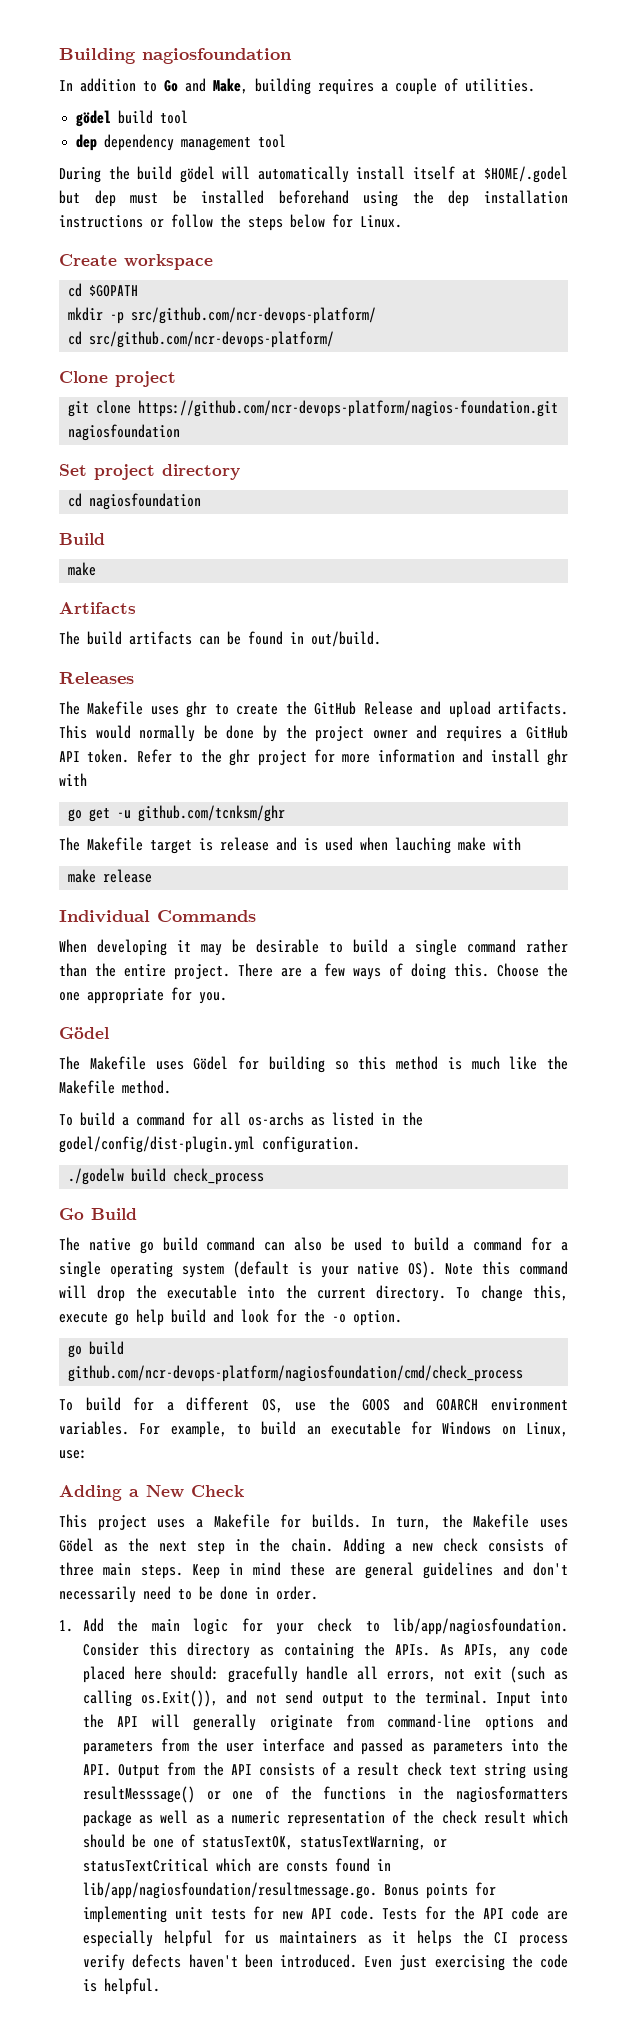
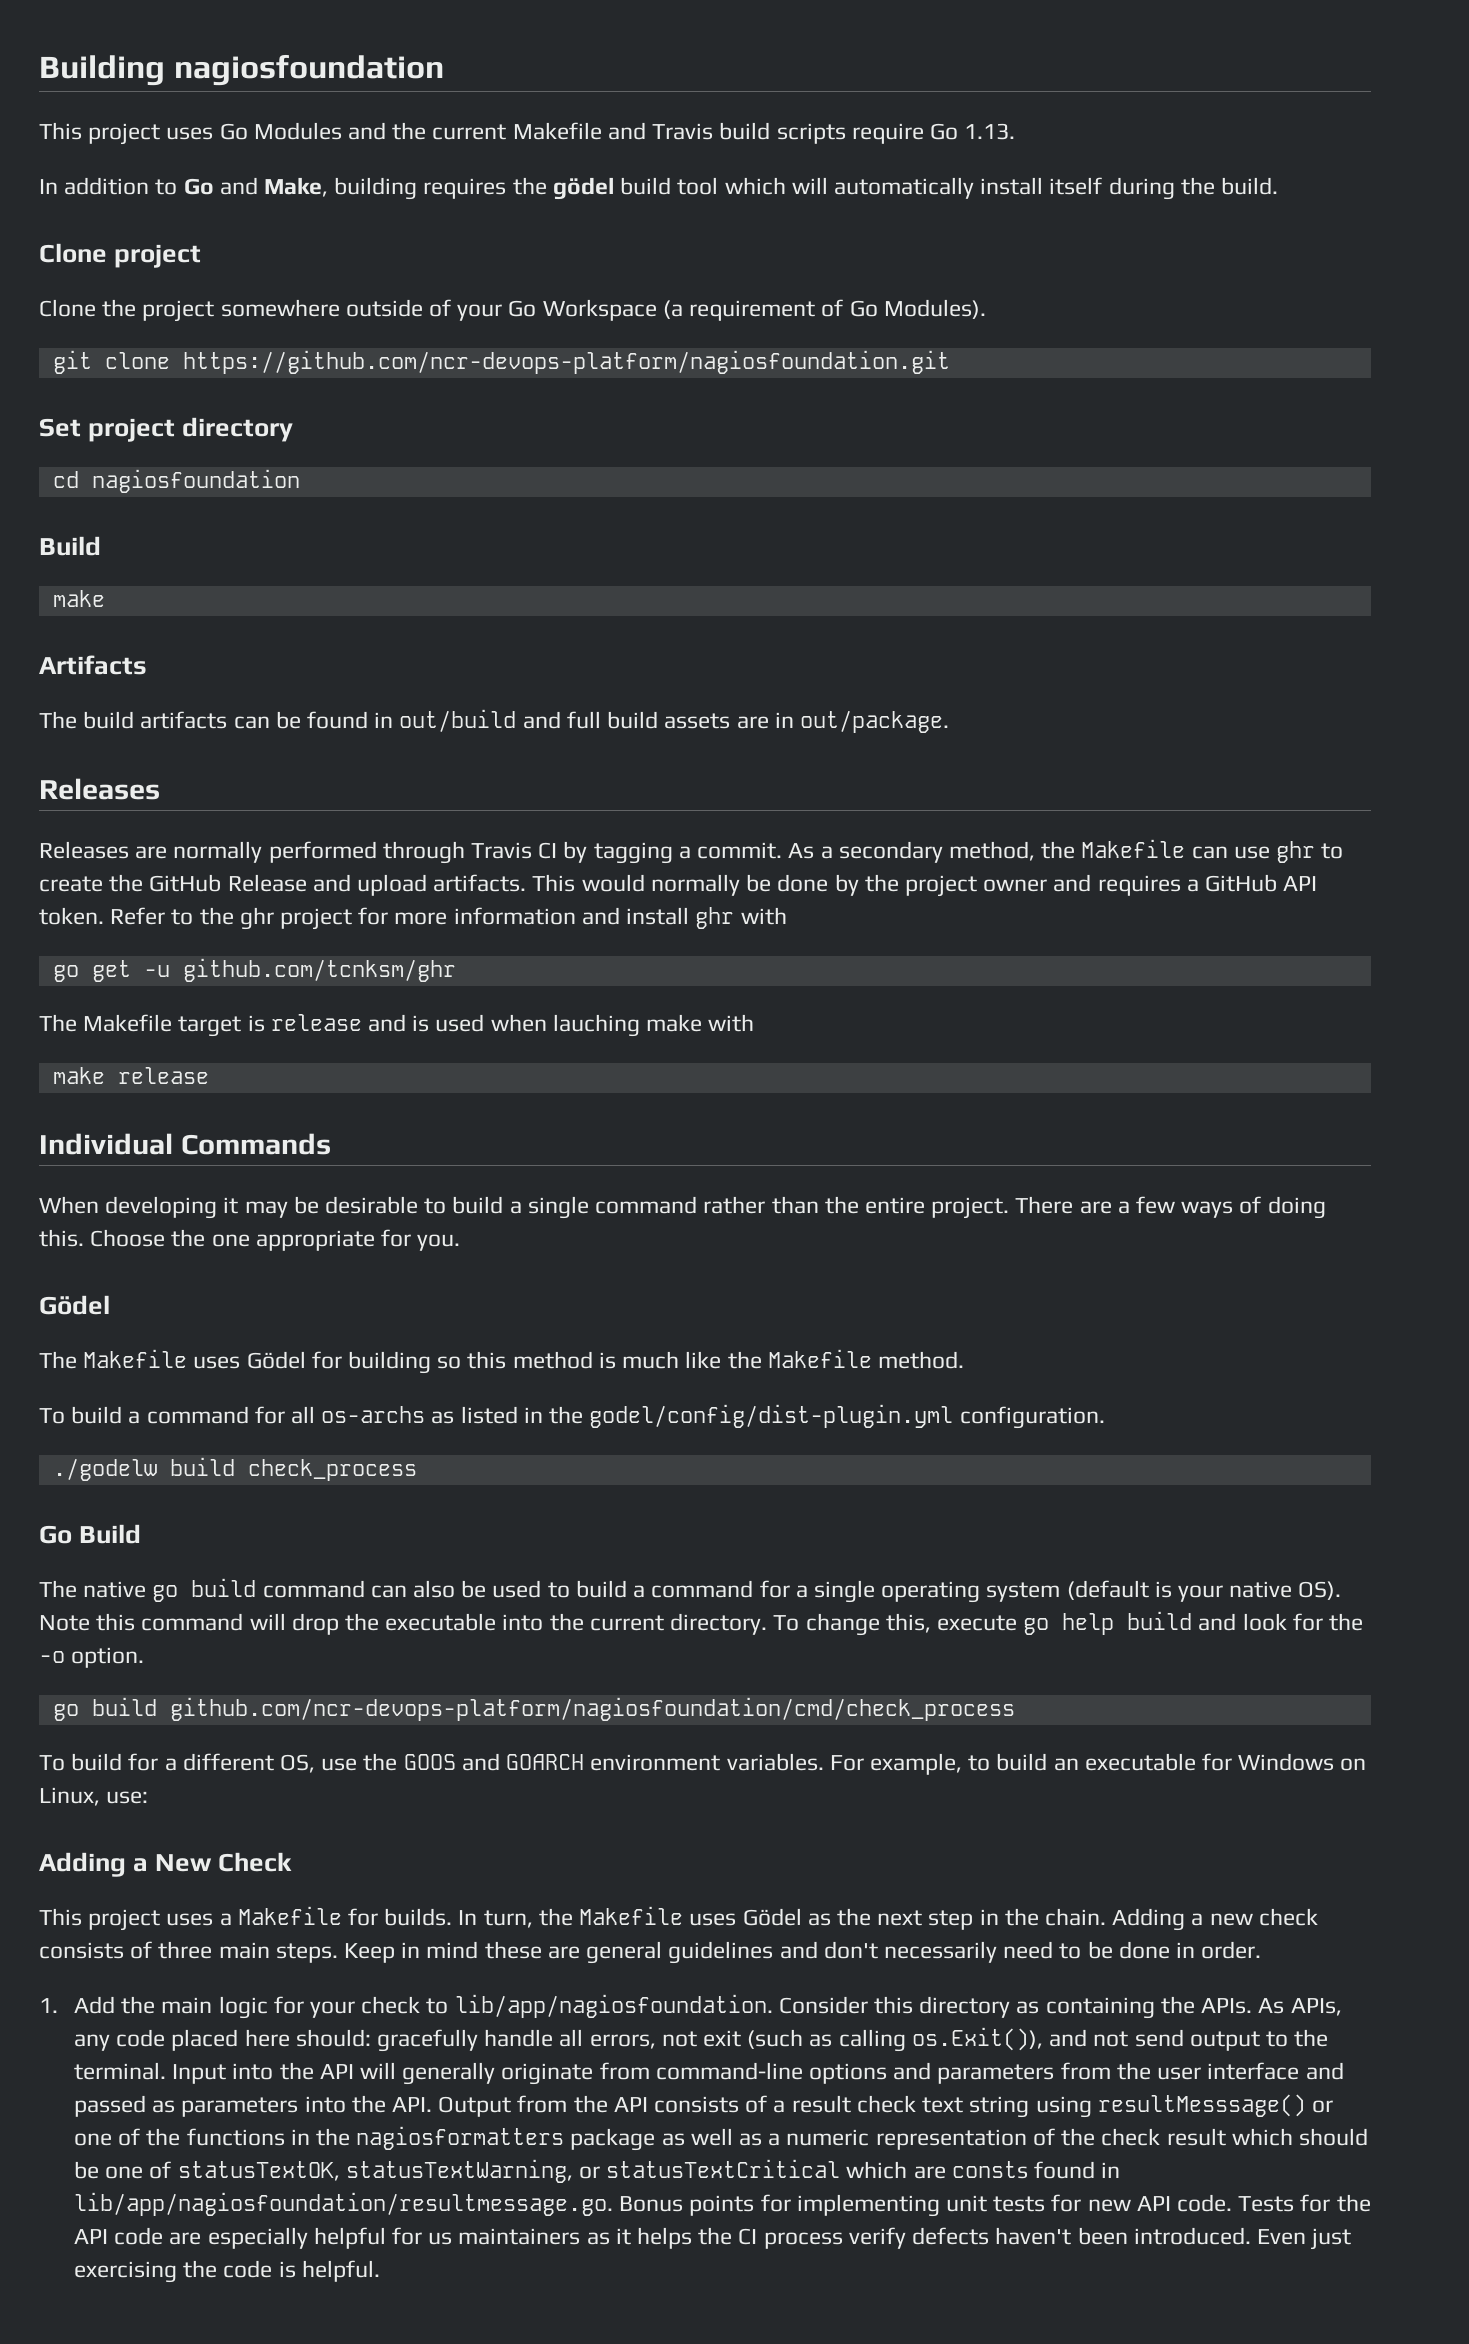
(292, 56) none -> [39,122,1016,145] // This project uses Go Modules and the current Makefile and Travis build scripts require Go 1.13.
[381,78,535,95] a couple of utilities. // -> [512,177,547,195] the
[76,134,287,151] [59,166,568,183] [59,190,568,207] [59,214,402,231] [59,254,213,270] [68,283,139,297] [68,307,377,324] [68,331,335,348] [59,371,176,387] // dep dependency management tool // During the build gödel will automatically install itself at $HOME/.godel but dep must be installed beforehand using the dep installation instructions or follow the steps below for Linux. // Create workspace // cd $GOPATH // mkdir -p src/github.com/ncr-devops-platform/ // cd src/github.com/ncr-devops-platform/ // Clone project -> [724,177,1278,200] [39,243,202,268] [39,299,986,322] which will automatically install itself during the build. // Clone project // Clone the project somewhere outside of your Go Workspace (a requirement of Go Modules).
[138,400,559,417] [68,424,181,441] https://github.com/ncr-devops-platform/nagios-foundation.git nagiosfoundation -> [182,350,950,374] https://github.com/ncr-devops-platform/nagiosfoundation.git
[311,631,381,647] [59,672,134,684] [59,701,179,715] out/build. // Releases // The Makefile uses -> [399,709,949,733] [39,778,160,800] [39,839,1270,864] out/build and full build assets are in out/package. // Releases // Releases are normally performed through Travis CI by tagging a commit. As a secondary method, the Makefile can use

